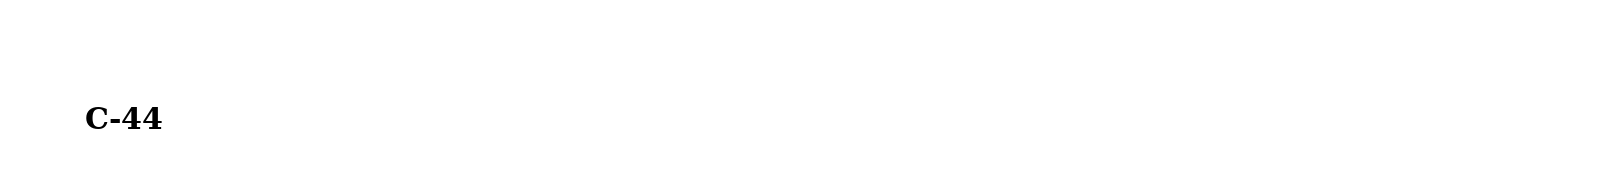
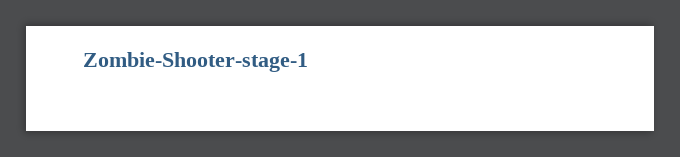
[85,107,163,129] C-44 -> [83,52,308,72] Zombie-Shooter-stage-1

